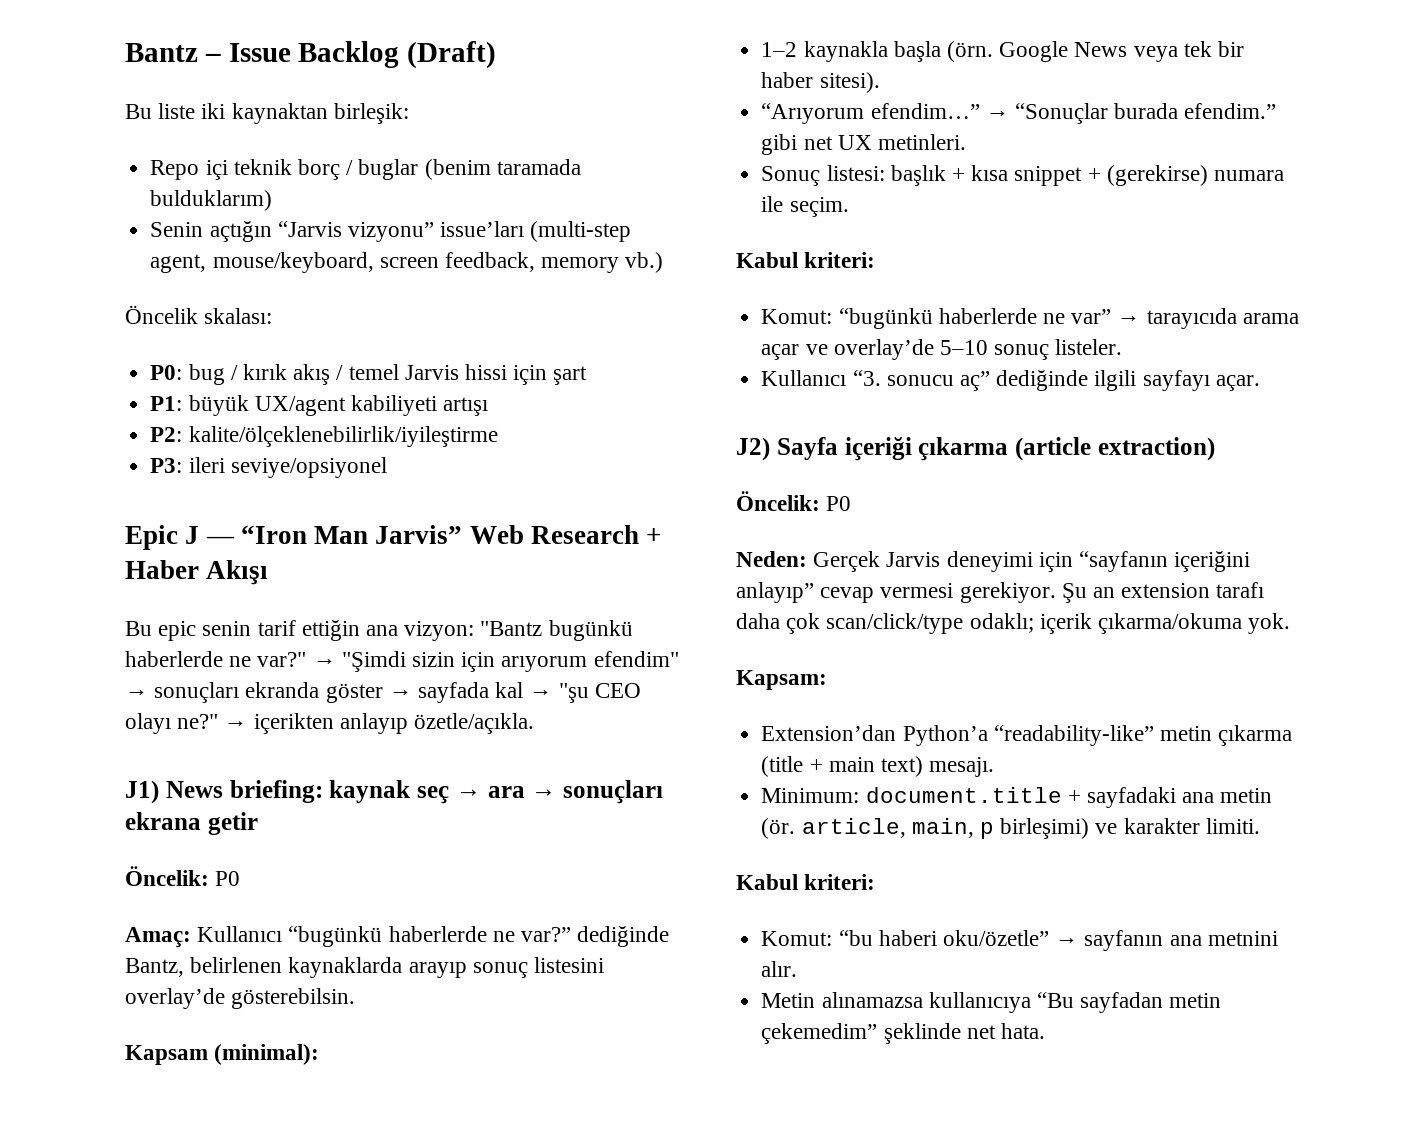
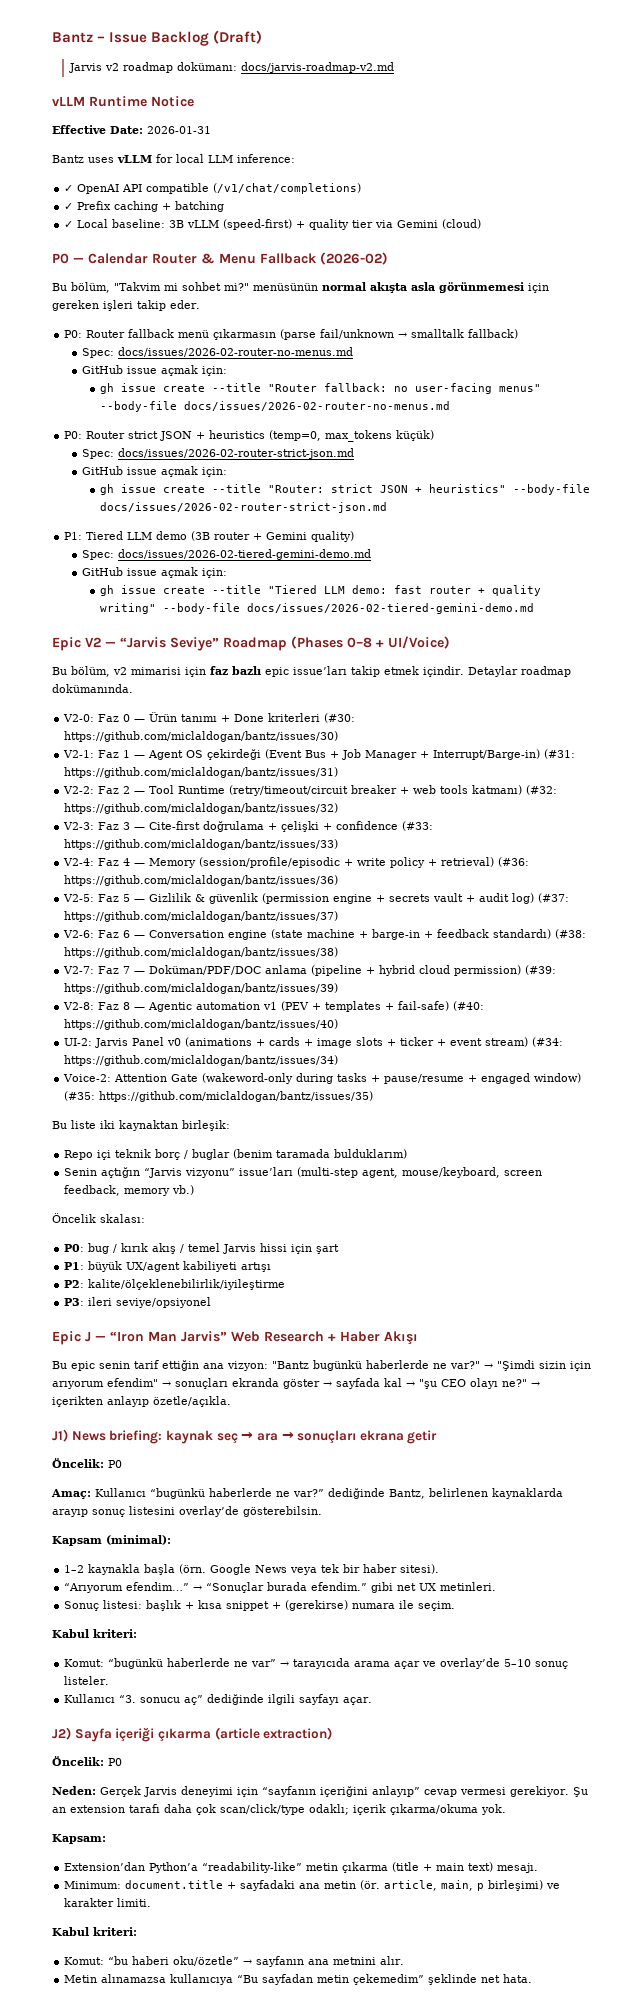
(497, 55) none -> [68,62,394,73] [52,96,194,107] [52,125,211,134] [52,154,295,163] [64,183,362,194] [64,201,225,212] [64,219,482,230] [52,252,388,265] [52,282,549,293] [52,300,200,311] [64,329,519,340] [82,347,354,358] [82,365,228,376] [99,383,541,394] [99,401,450,412] [64,430,435,442] [82,448,355,459] [82,466,228,477] [99,484,590,495] [99,502,387,513] [64,531,355,542] [82,549,372,560] [82,567,228,578] [99,585,541,596] [99,603,534,614] [52,636,450,651] [52,666,571,677] [52,684,133,693] [63,712,356,723] [64,731,339,742] [63,749,576,760] [64,767,339,778] [63,785,558,796] [64,803,339,814] [63,821,434,832] [64,839,339,850] [63,857,530,868] [64,875,339,886] [63,893,570,904] [64,911,339,922] [63,929,587,940] [64,947,339,958] [63,965,557,976] [64,983,339,994] [63,1001,485,1012] [64,1019,339,1030] [64,1037,564,1048] [64,1055,339,1066] [63,1073,582,1084] [64,1091,374,1102] // Jarvis v2 roadmap dokümanı: docs/jarvis-roadmap-v2.md // vLLM Runtime Notice // Effective Date: 2026-01-31 // Bantz uses vLLM for local LLM inference: // ✓ OpenAI API compatible (/v1/chat/completions) // ✓ Prefix caching + batching // ✓ Local baseline: 3B vLLM (speed-first) + quality tier via Gemini (cloud) // P0 — Calendar Router & Menu Fallback (2026-02) // Bu bölüm, "Takvim mi sohbet mi?" menüsünün normal akışta asla görünmemesi için gereken işleri takip eder. // P0: Router fallback menü çıkarmasın (parse fail/unknown → smalltalk fallback) // Spec: docs/issues/2026-02-router-no-menus.md // GitHub issue açmak için: // gh issue create --title "Router fallback: no user-facing menus" --body-file docs/issues/2026-02-router-no-menus.md // P0: Router strict JSON + heuristics (temp=0, max_tokens küçük) // Spec: docs/issues/2026-02-router-strict-json.md // GitHub issue açmak için: // gh issue create --title "Router: strict JSON + heuristics" --body-file docs/issues/2026-02-router-strict-json.md // P1: Tiered LLM demo (3B router + Gemini quality) // Spec: docs/issues/2026-02-tiered-gemini-demo.md // GitHub issue açmak için: // gh issue create --title "Tiered LLM demo: fast router + quality writing" --body-file docs/issues/2026-02-tiered-gemini-demo.md // Epic V2 — “Jarvis Seviye” Roadmap (Phases 0–8 + UI/Voice) // Bu bölüm, v2 mimarisi için faz bazlı epic issue’ları takip etmek içindir. Detaylar roadmap dokümanında. // V2-0: Faz 0 — Ürün tanımı + Done kriterleri (#30: https://github.com/miclaldogan/bantz/issues/30) // V2-1: Faz 1 — Agent OS çekirdeği (Event Bus + Job Manager + Interrupt/Barge-in) (#31: https://github.com/miclaldogan/bantz/issues/31) // V2-2: Faz 2 — Tool Runtime (retry/timeout/circuit breaker + web tools katmanı) (#32: https://github.com/miclaldogan/bantz/issues/32) // V2-3: Faz 3 — Cite-first doğrulama + çelişki + confidence (#33: https://github.com/miclaldogan/bantz/issues/33) // V2-4: Faz 4 — Memory (session/profile/episodic + write policy + retrieval) (#36: https://github.com/miclaldogan/bantz/issues/36) // V2-5: Faz 5 — Gizlilik & güvenlik (permission engine + secrets vault + audit log) (#37: https://github.com/miclaldogan/bantz/issues/37) // V2-6: Faz 6 — Conversation engine (state machine + barge-in + feedback standardı) (#38: https://github.com/miclaldogan/bantz/issues/38) // V2-7: Faz 7 — Doküman/PDF/DOC anlama (pipeline + hybrid cloud permission) (#39: https://github.com/miclaldogan/bantz/issues/39) // V2-8: Faz 8 — Agentic automation v1 (PEV + templates + fail-safe) (#40: https://github.com/miclaldogan/bantz/issues/40) // UI-2: Jarvis Panel v0 (animations + cards + image slots + ticker + event stream) (#34: https://github.com/miclaldogan/bantz/issues/34) // Voice-2: Attention Gate (wakeword-only during tasks + pause/resume + engaged window) (#35: https://github.com/miclaldogan/bantz/issues/35)

